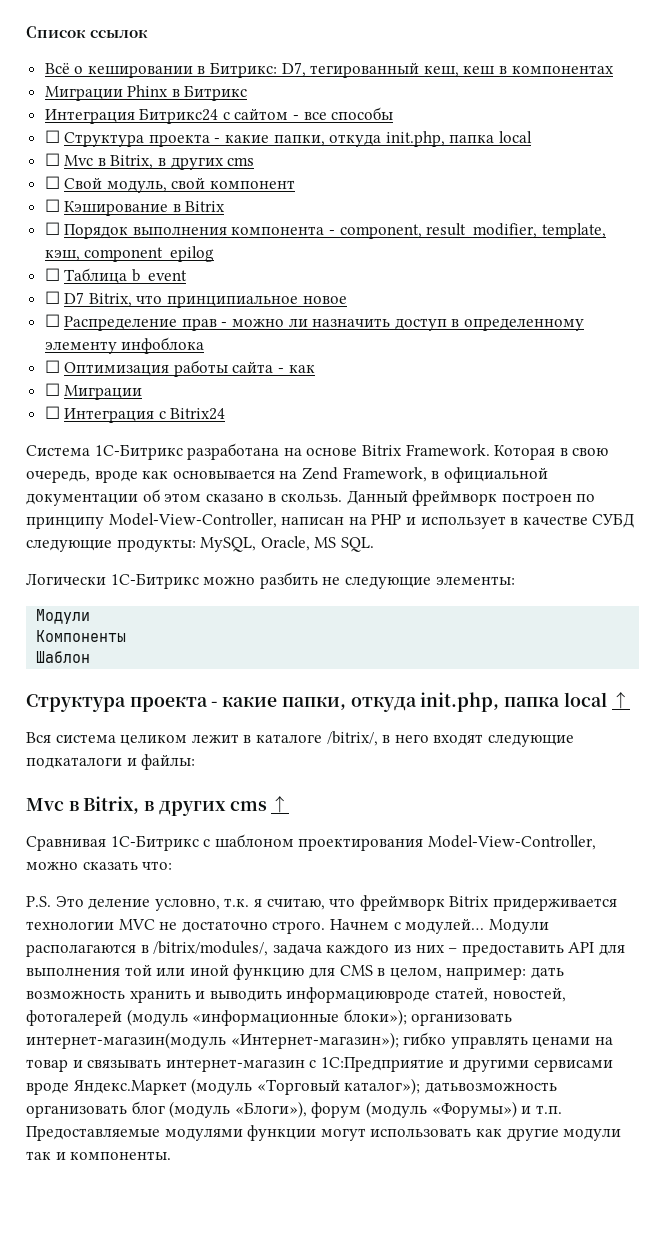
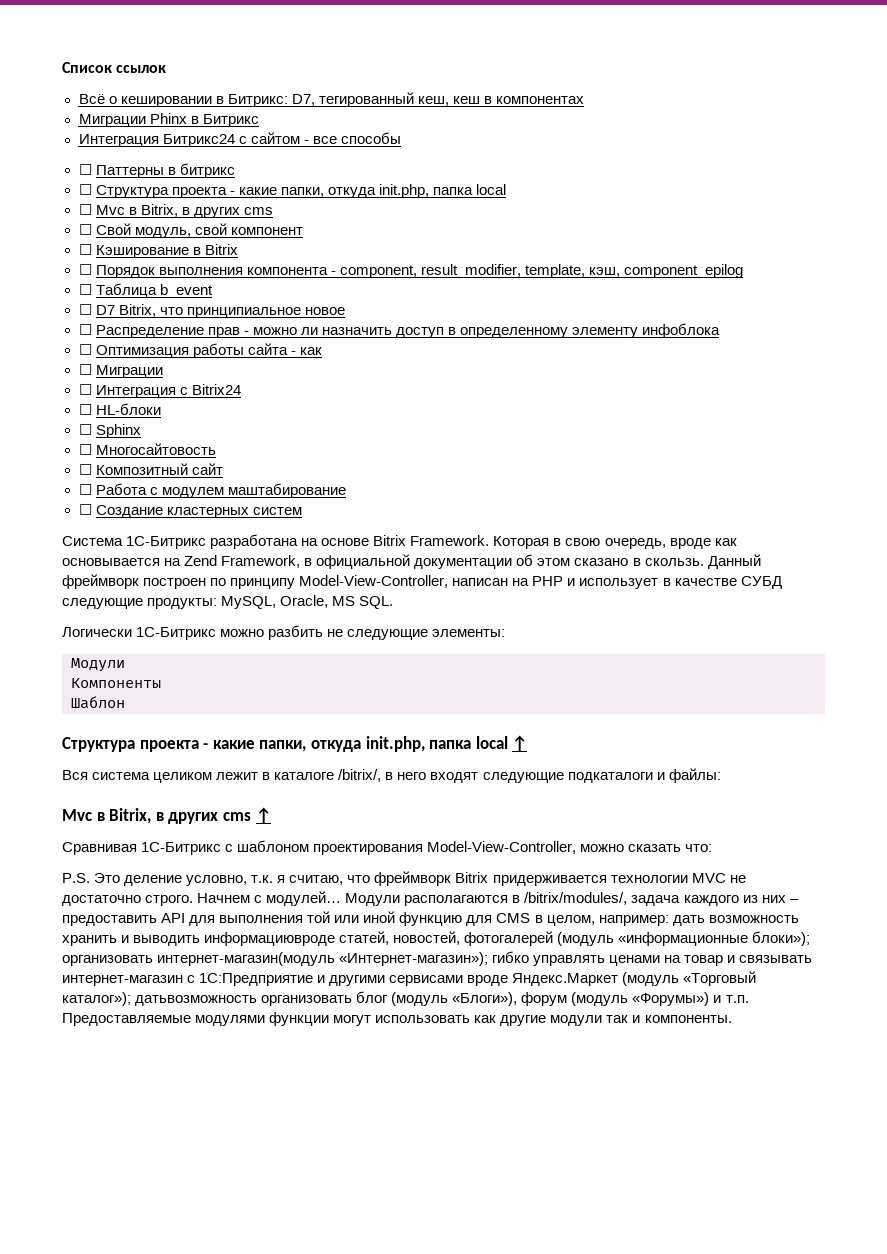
(394, 113) none -> [78,163,235,178] // ☐ Паттерны в битрикс
(226, 414) none -> [78,403,161,415] [78,424,141,438] [78,443,216,455] [78,463,223,475] [78,483,346,498] [78,504,302,518] // ☐ HL-блоки // ☐ Sphinx // ☐ Многосайтовость // ☐ Композитный сайт // ☐ Работа с модулем маштабирование // ☐ Создание кластерных систем

